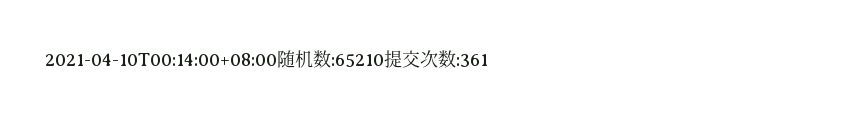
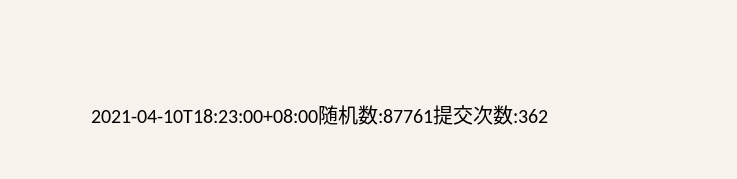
[45,50,384,68] 2021-04-10T00:14:00+08:00随机数:65210 -> [91,105,433,125] 2021-04-10T18:23:00+08:00随机数:87761
[456,54,488,67] :361 -> [513,109,548,123] :362

